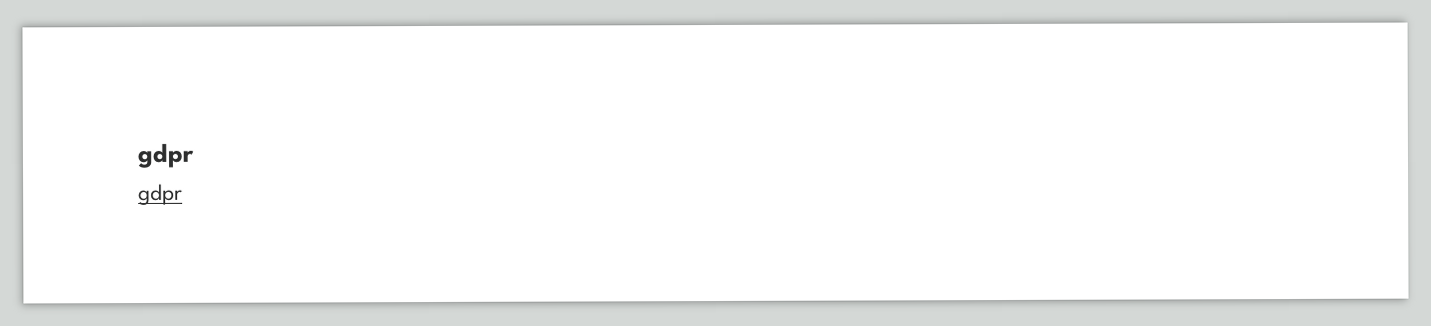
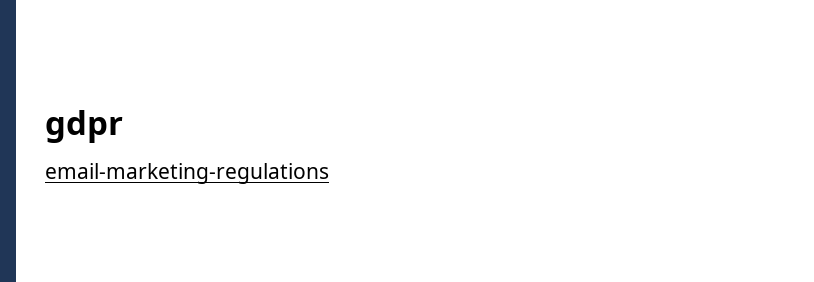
[138,183,183,206] gdpr -> [45,163,329,184] email-marketing-regulations

